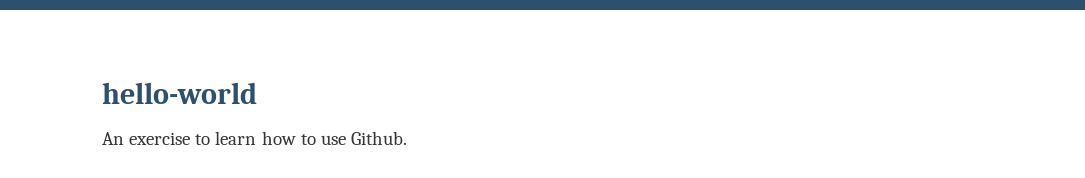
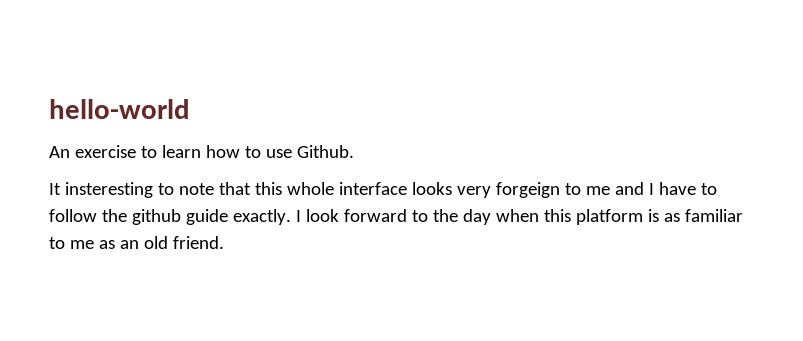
(407, 138) none -> [49,182,717,198] [49,209,743,225] [49,236,224,249] // It insteresting to note that this whole interface looks very forgeign to me and I have to follow the github guide exactly. I look forward to the day when this platform is as familiar to me as an old friend.

